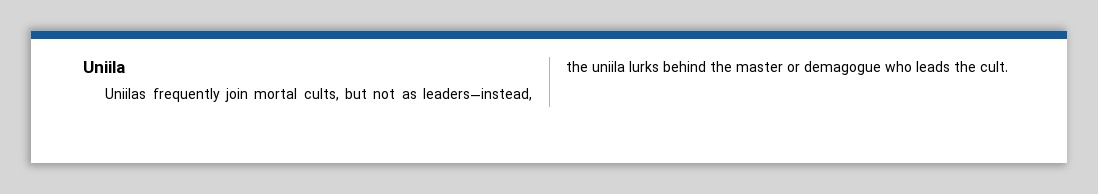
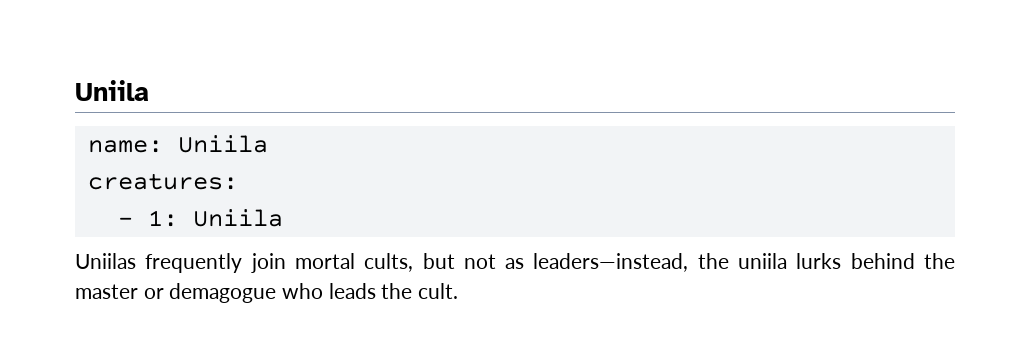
[83,61,125,73] Uniila -> [75,80,149,101] [87,135,268,153] [87,173,238,190] [117,209,283,227] Uniila // name: Uniila // creatures: // - 1: Uniila

